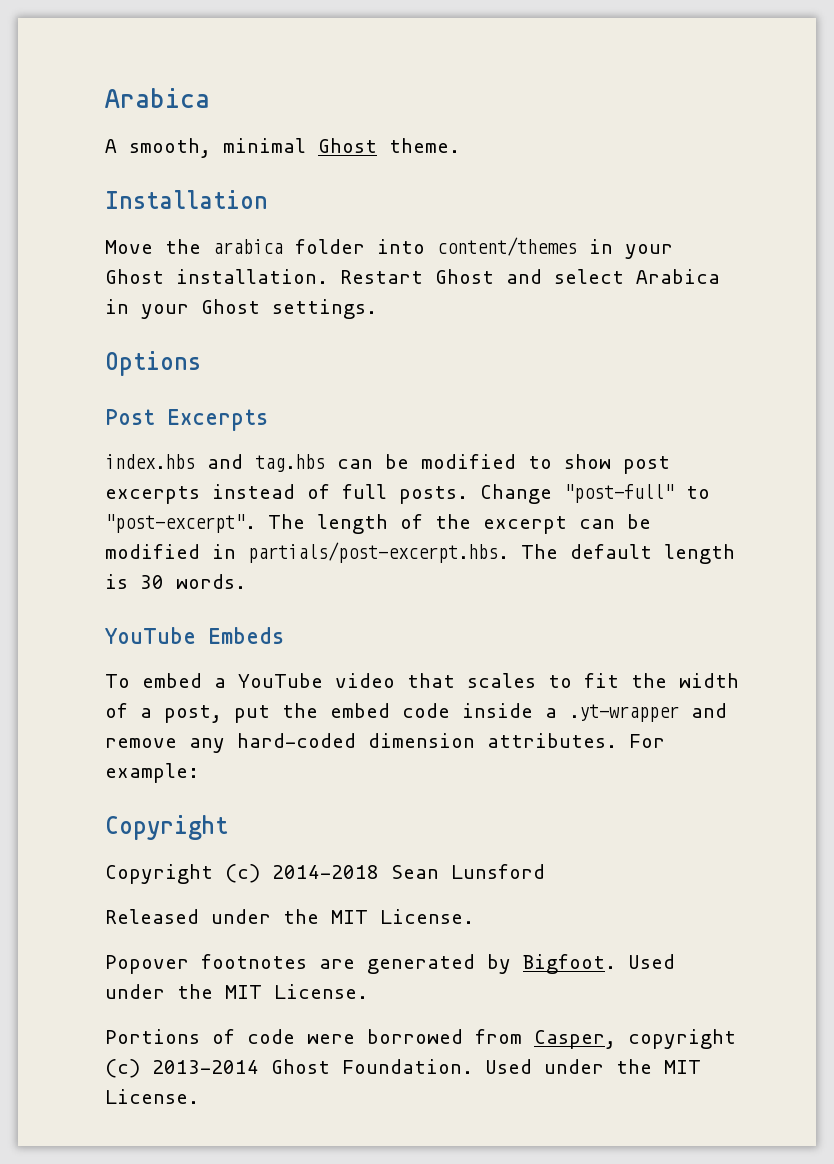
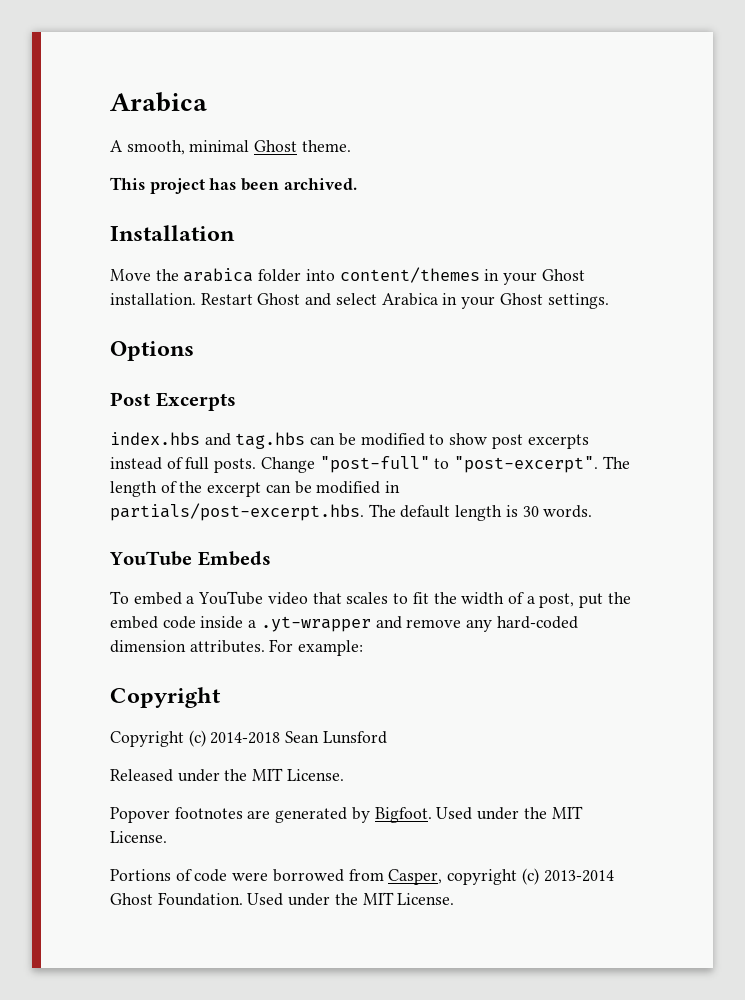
(460, 145) none -> [110,177,357,194] // This project has been archived.

